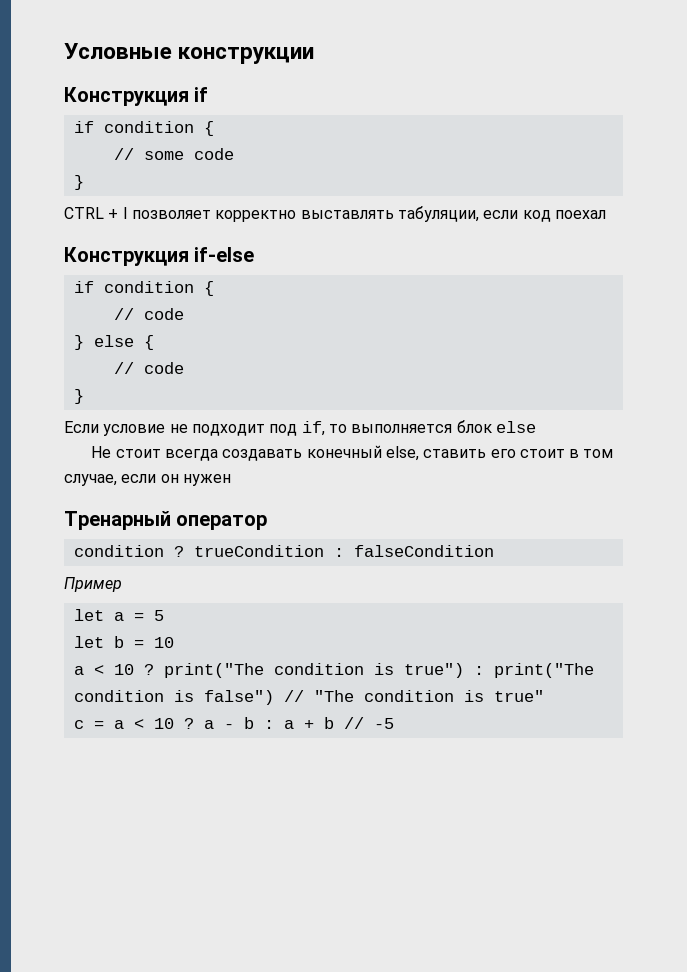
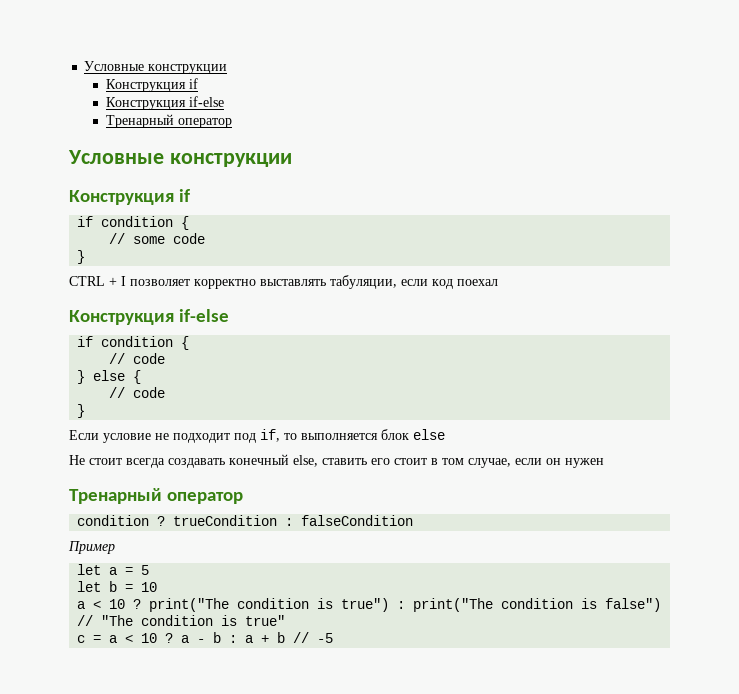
[64,43,315,64] [64,87,209,106] Условные конструкции // Конструкция if -> [84,61,228,74] [106,78,199,92] [106,96,225,110] [106,114,233,128] [68,150,292,167] [69,189,191,205] Условные конструкции // Конструкция if // Конструкция if-else // Тренарный оператор // Условные конструкции // Конструкция if

